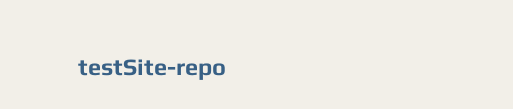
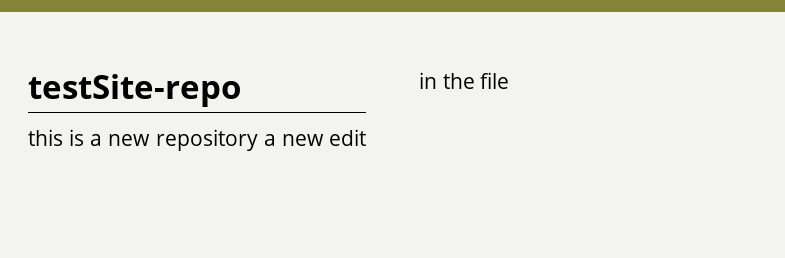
(226, 69) none -> [28,129,366,151] [419,72,510,89] // this is a new repository a new edit in the file

